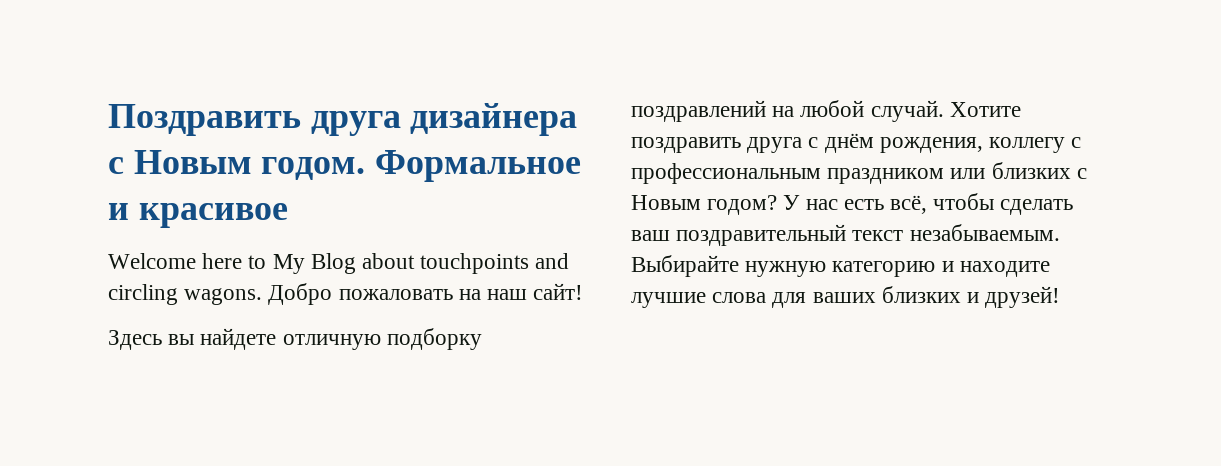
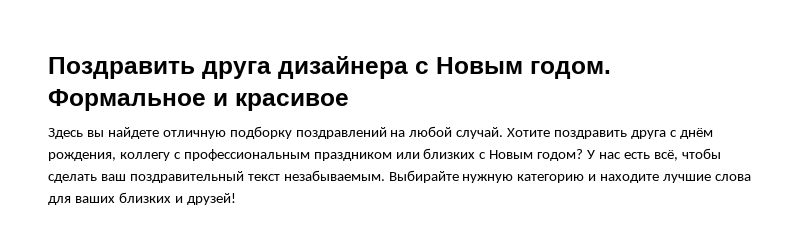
[108,253,570,274] [108,283,584,305] // Welcome here to My Blog about touchpoints and circling wagons. Добро пожаловать на наш сайт! -> (349, 102) none

